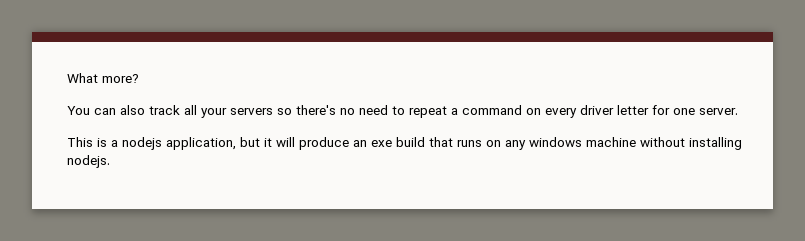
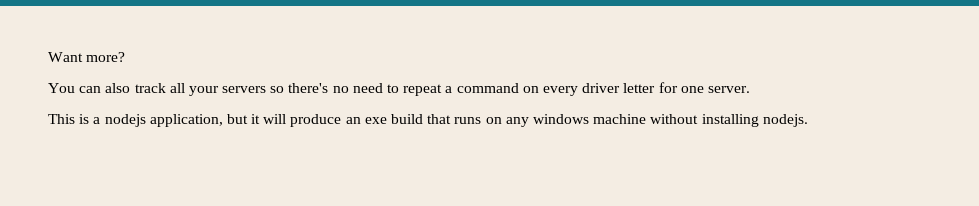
[67,73,98,83] What -> [48,52,83,62] Want

